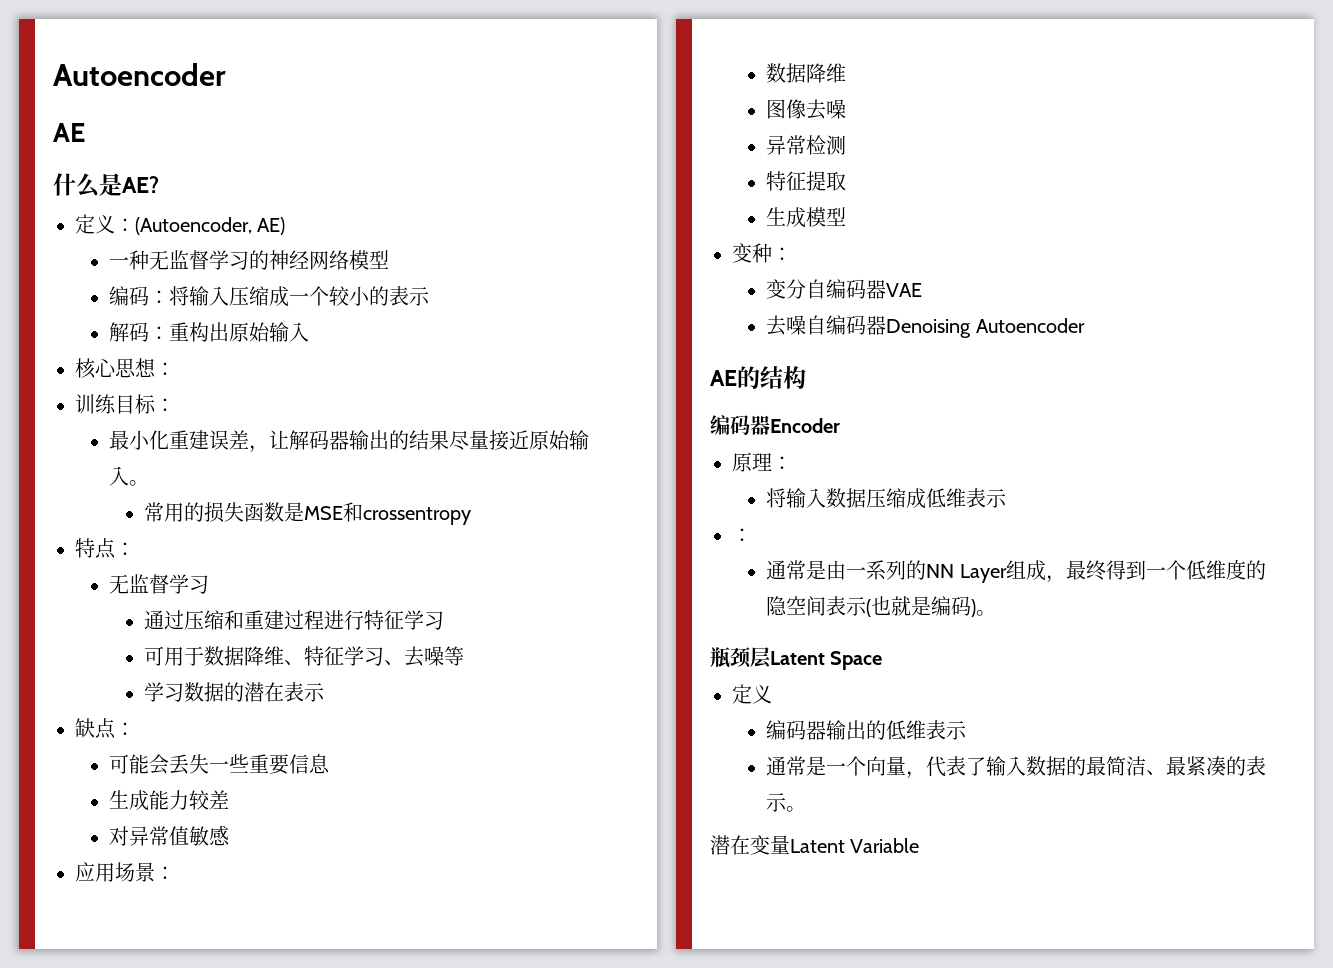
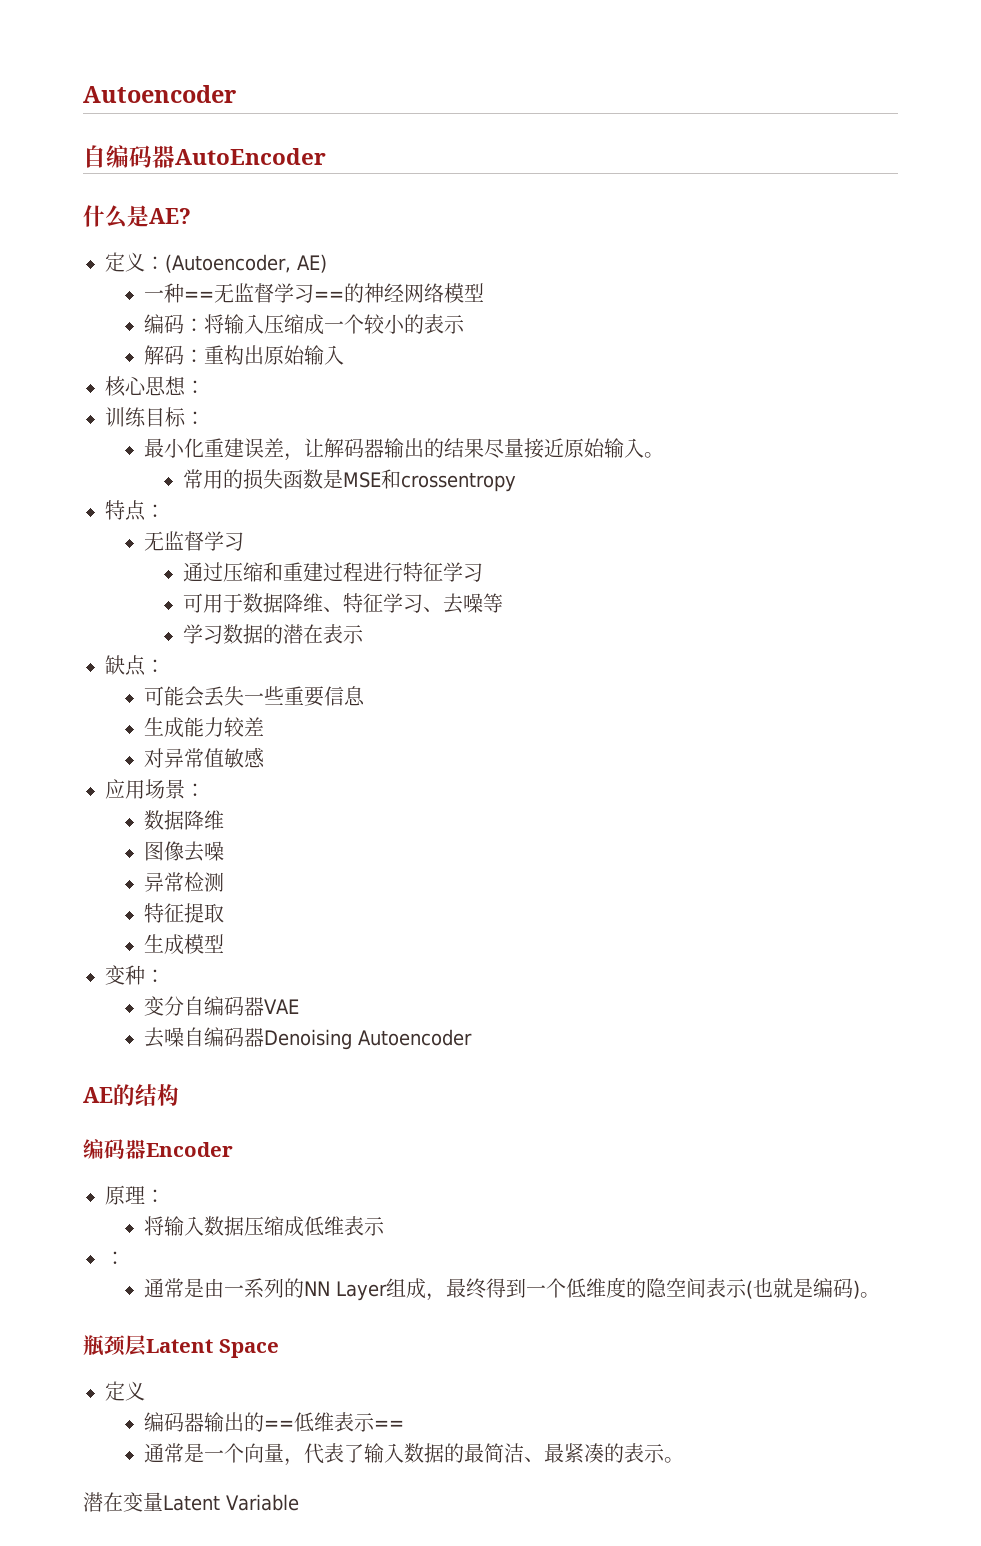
[53,63,226,86] [53,123,85,142] Autoencoder // AE -> [83,85,236,103] [83,145,326,168] Autoencoder // 自编码器AutoEncoder
[149,250,250,270] 无监督学习 -> [184,283,345,303] ==无监督学习==
[886,720,968,740] 低维表示 -> [264,1412,405,1432] ==低维表示==

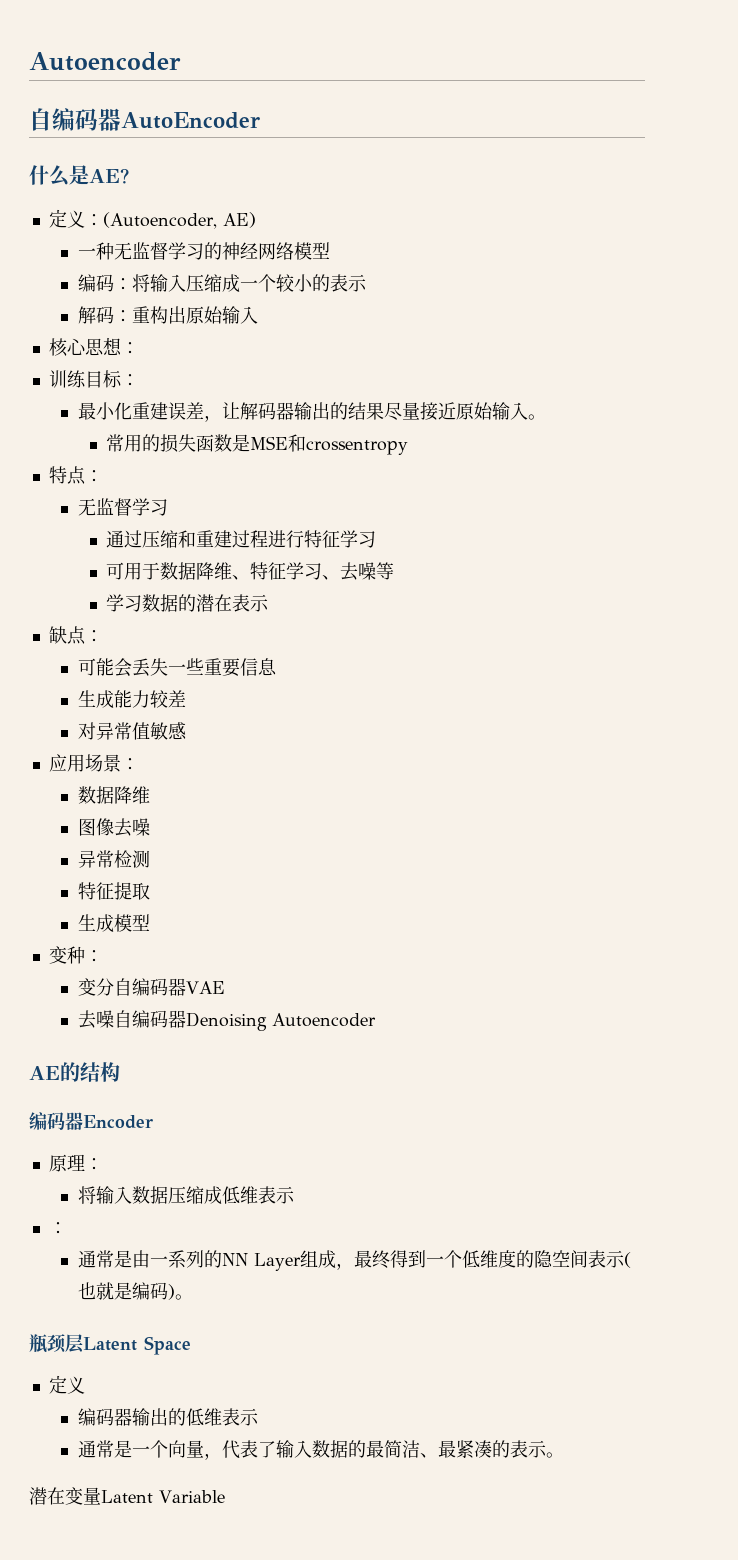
[184,283,345,303] ==无监督学习== -> [113,242,204,260] 无监督学习
[264,1412,405,1432] ==低维表示== -> [185,1408,259,1426] 低维表示

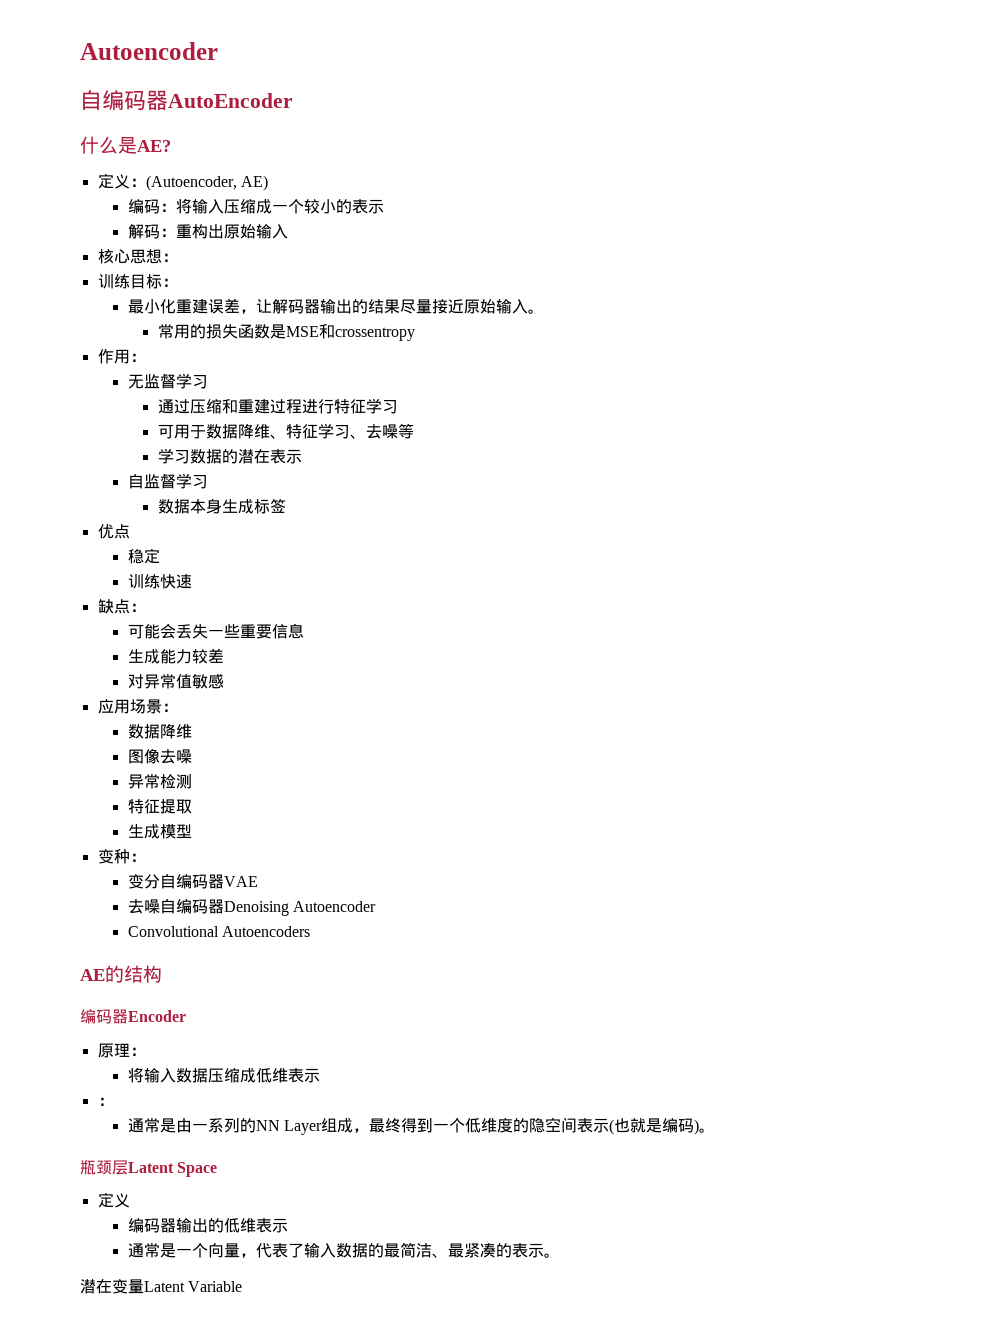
[77,242,330,260] // 一种无监督学习的神经网络模型 -> (268, 183) none
[48,466,86,485] 特点 -> [97,349,130,364] 作用
(270, 603) none -> [127,473,208,489] [157,498,286,514] [97,524,130,539] [127,548,160,564] [127,574,192,589] // 自监督学习 // 数据本身生成标签 // 优点 // 稳定 // 训练快速
(376, 1020) none -> [127,926,310,937] // Convolutional Autoencoders

